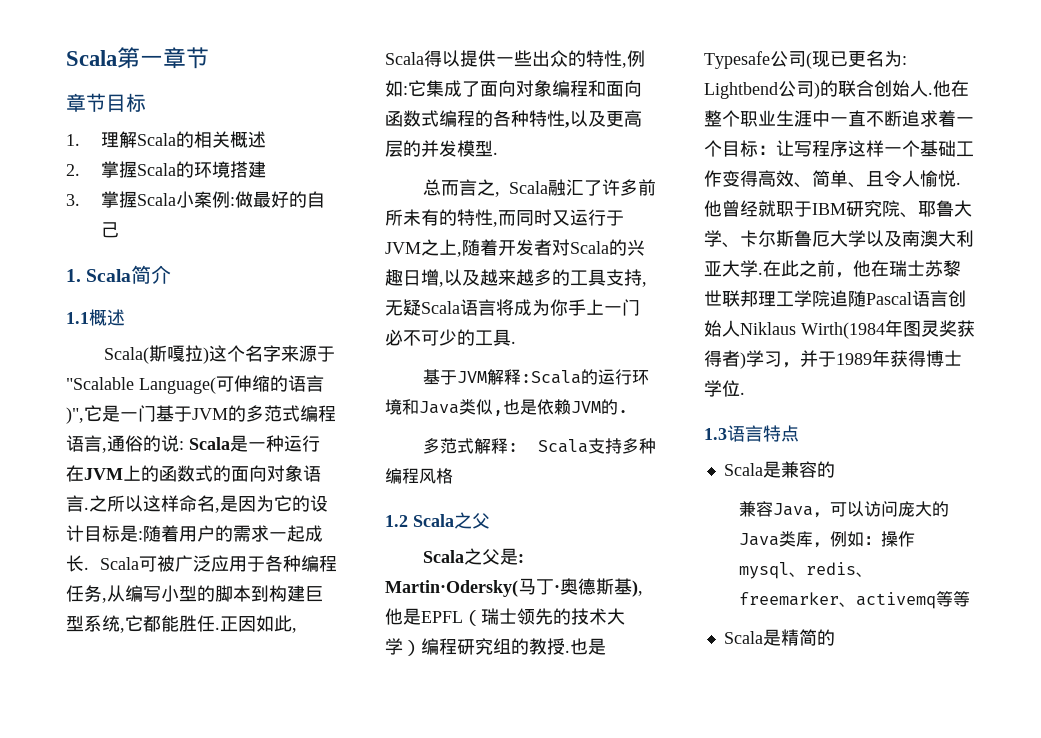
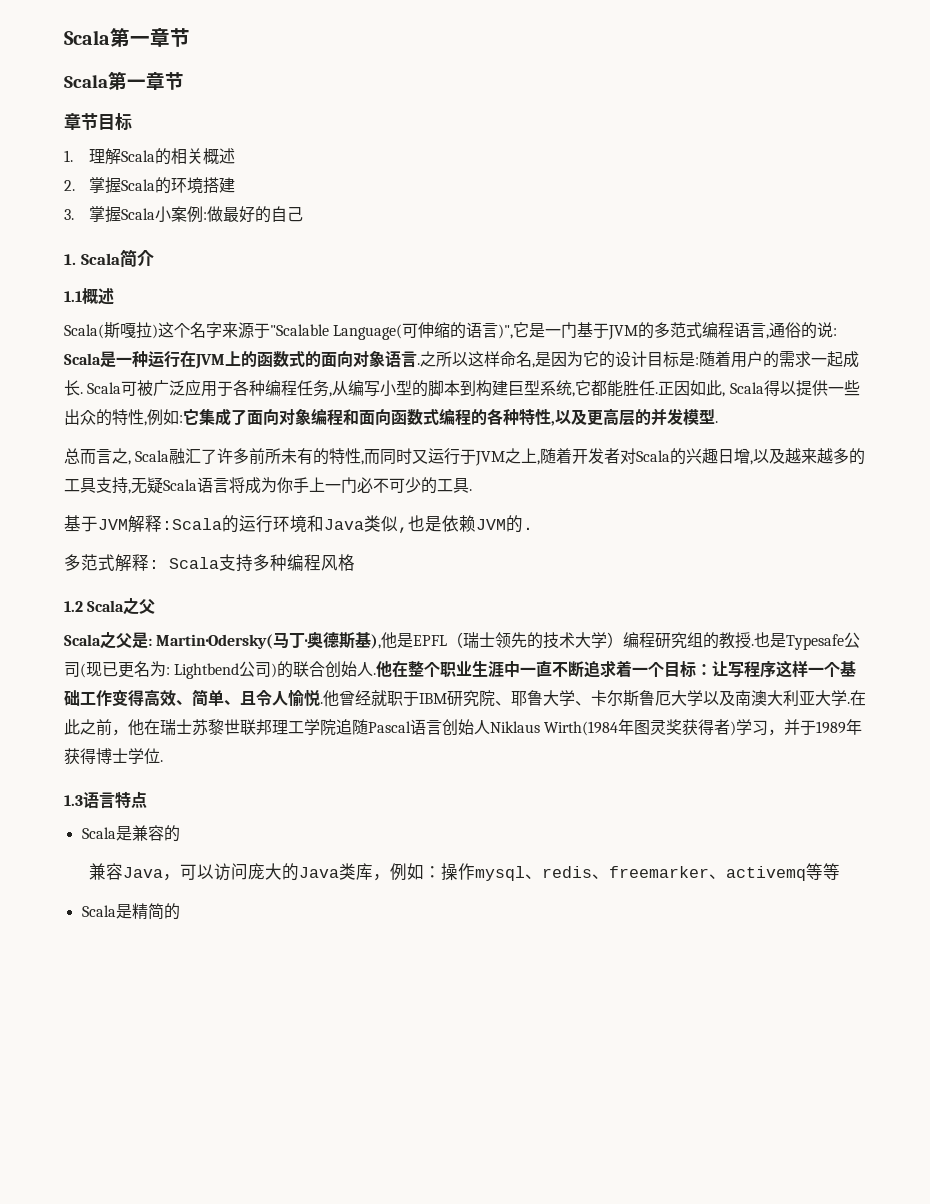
[66,47,209,69] Scala第一章节 -> [64,28,190,47] [64,71,184,90] Scala第一章节 // Scala第一章节

